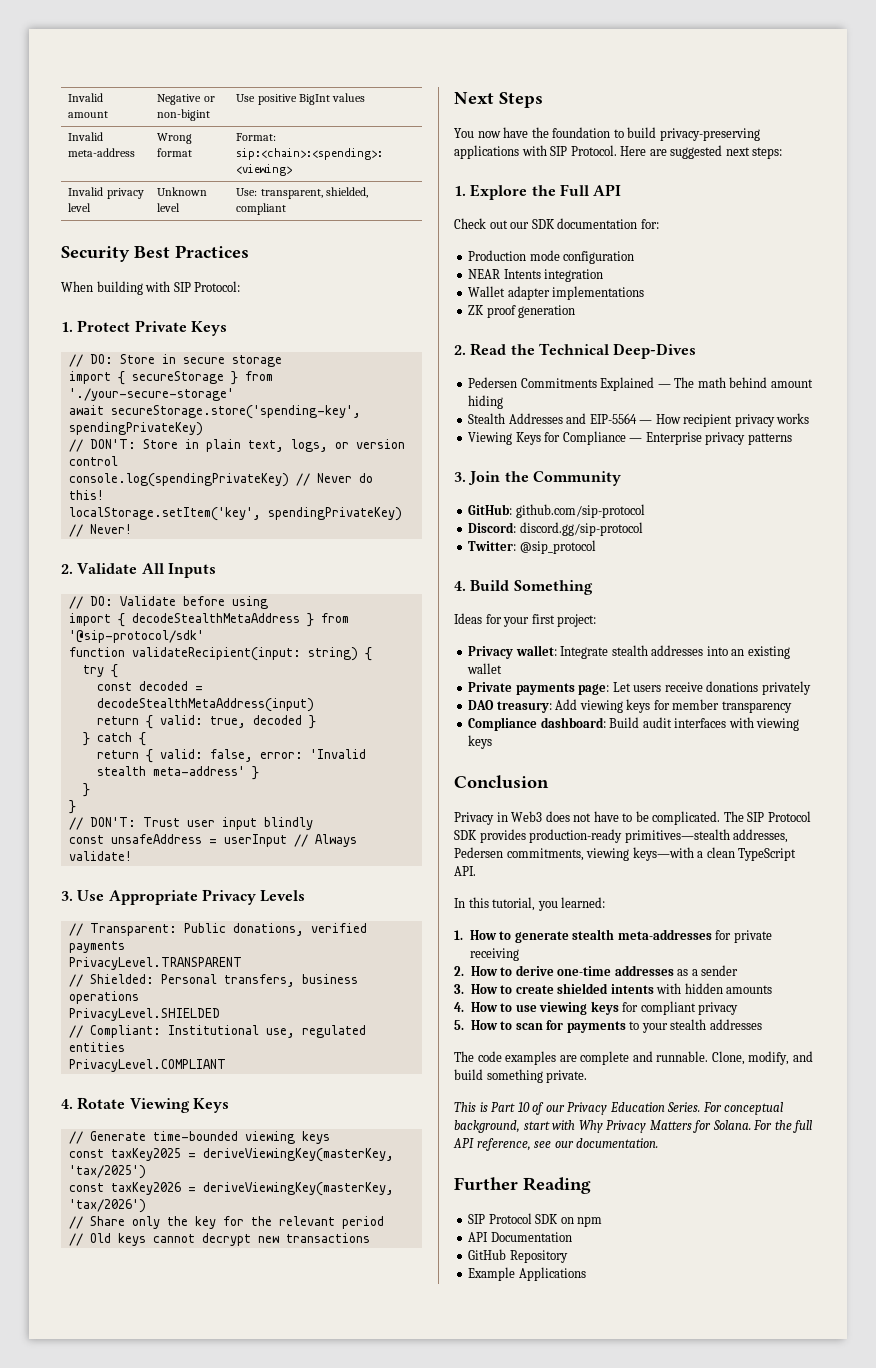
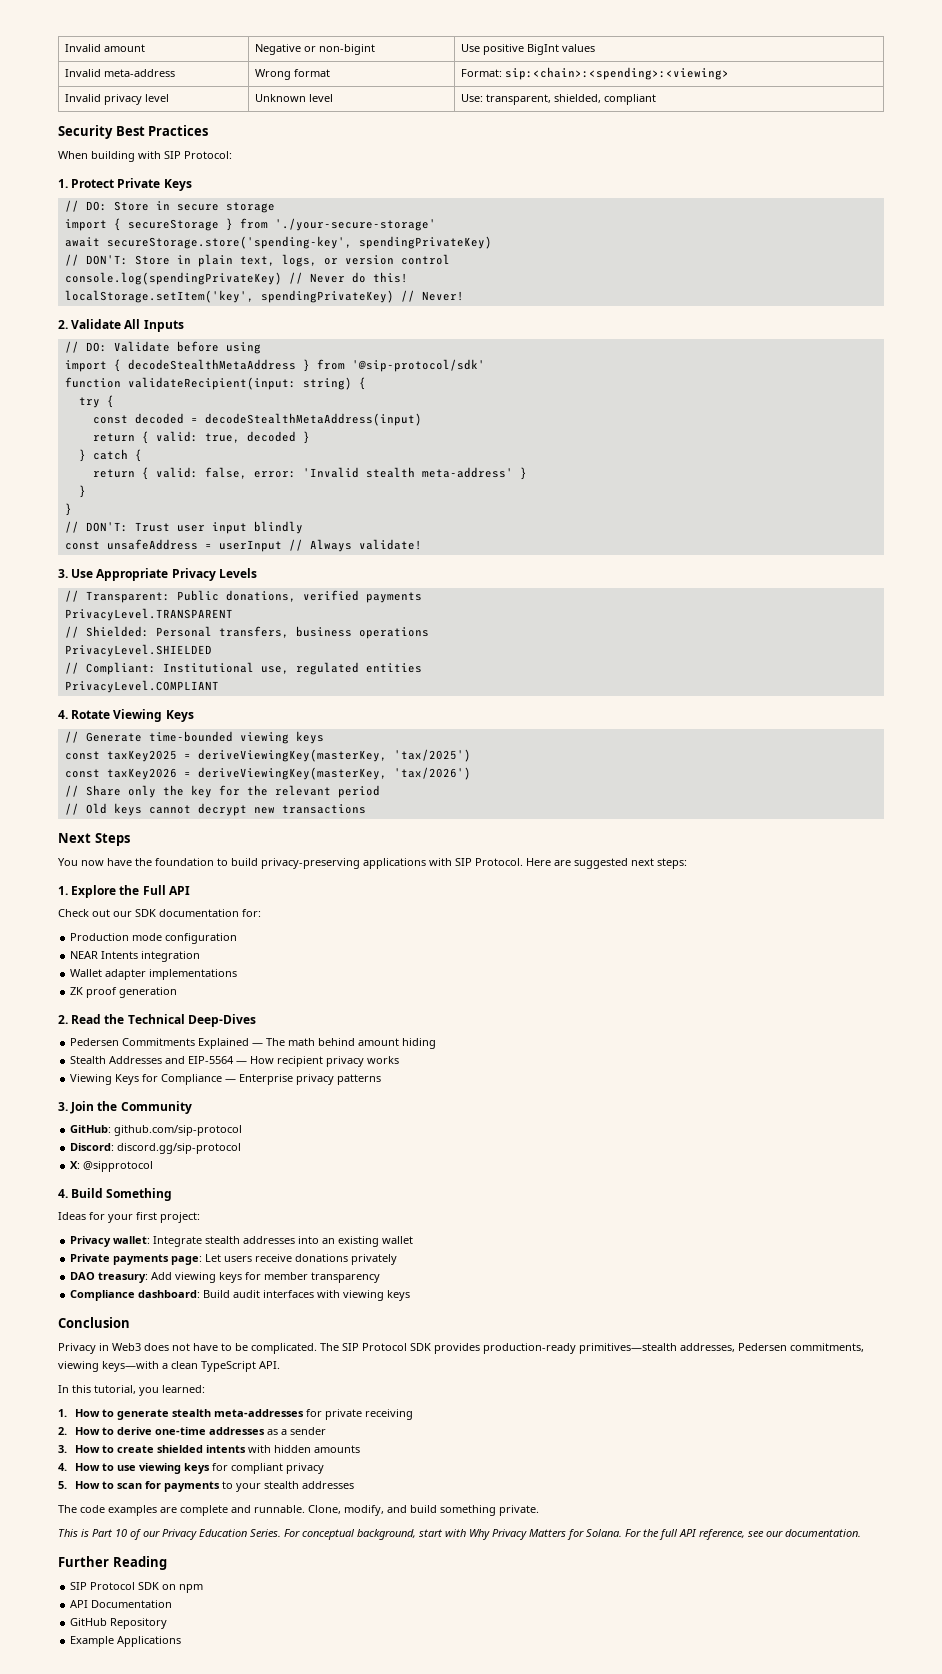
[468,540,596,554] Twitter: @sip_protocol -> [70,1161,154,1172] X: @sipprotocol

